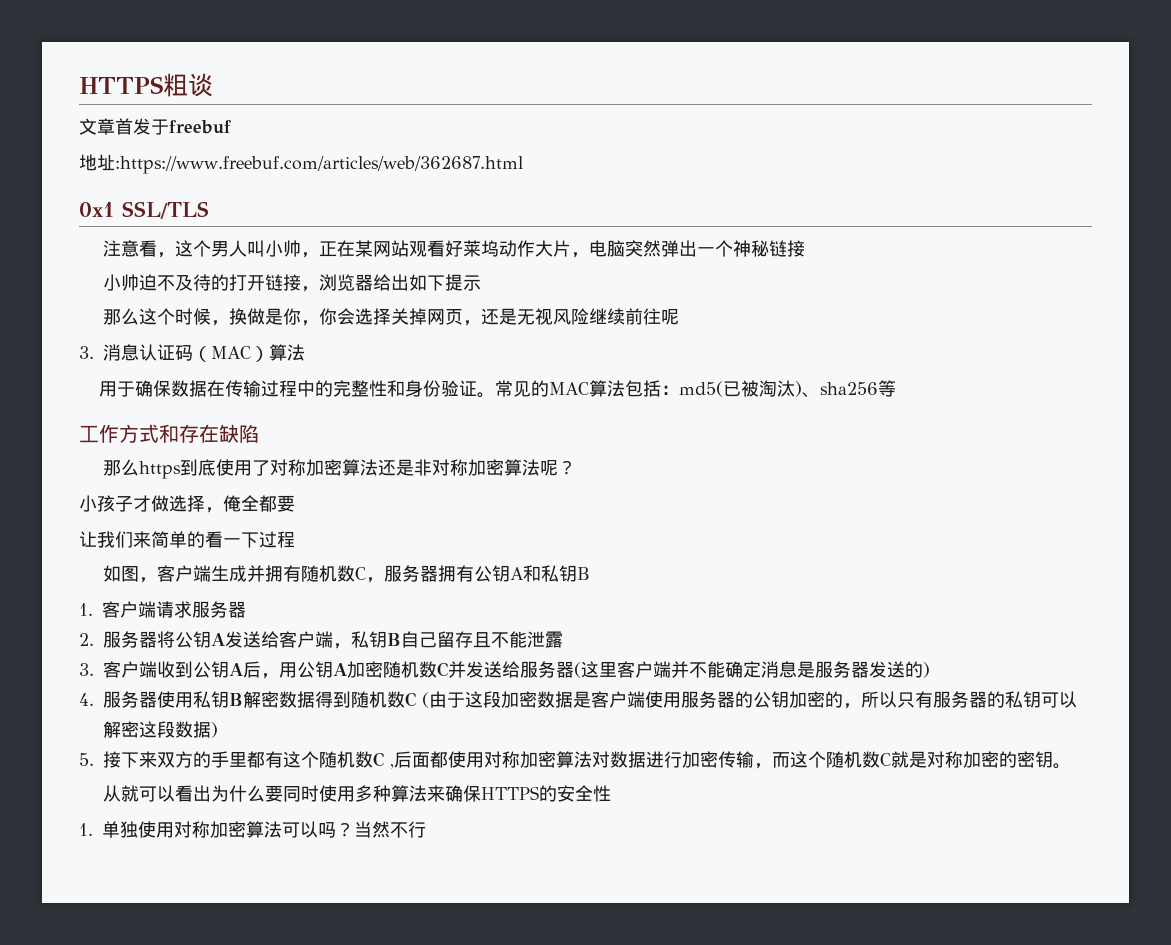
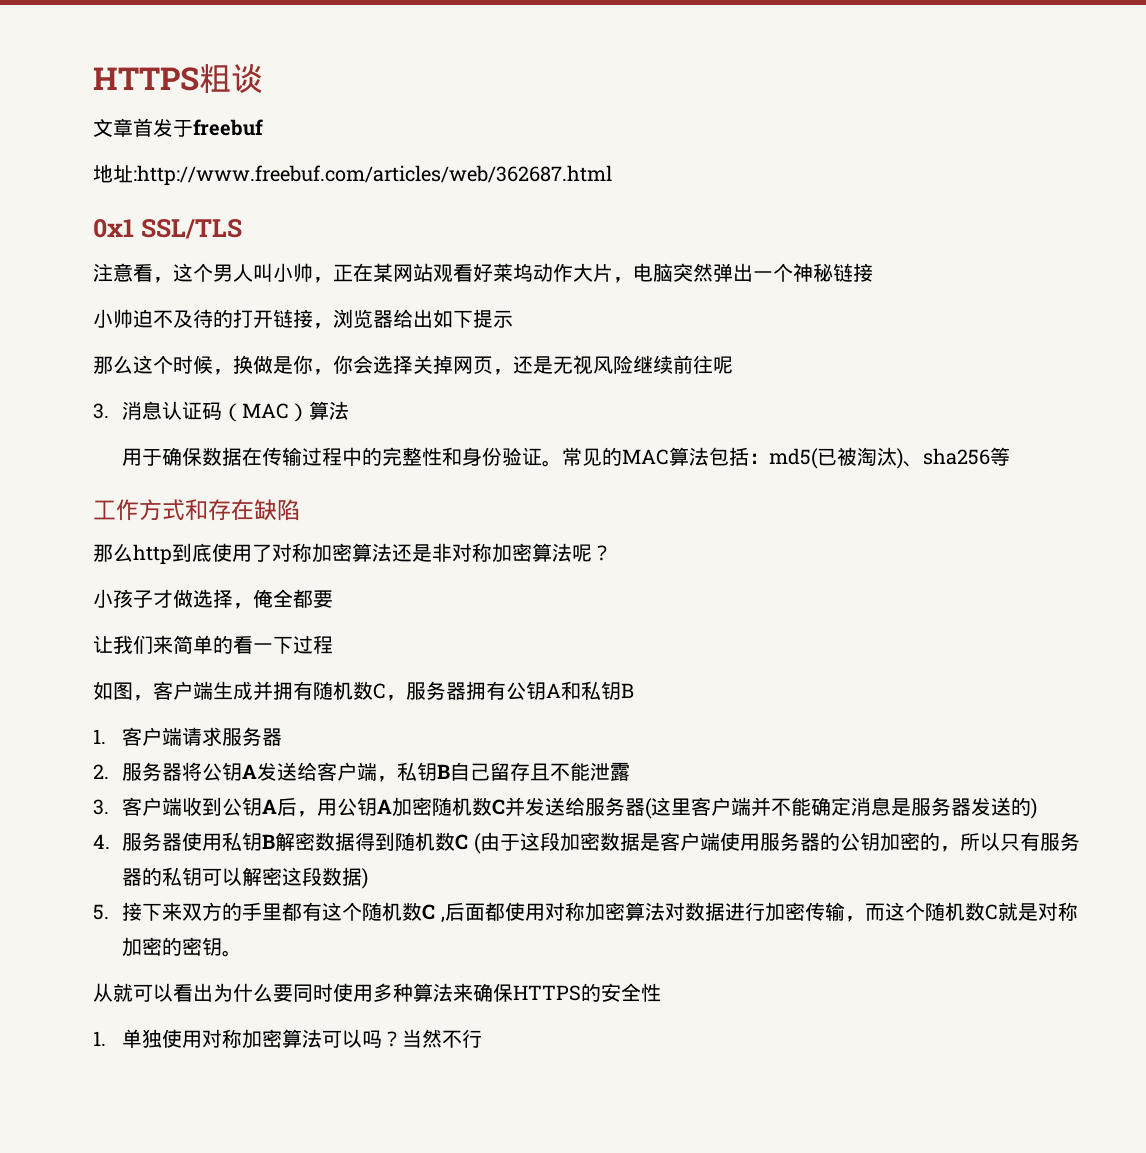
[115,156,523,174] :https://www.freebuf.com/articles/web/362687.html -> [133,165,612,186] :http://www.freebuf.com/articles/web/362687.html
[139,461,182,479] https -> [133,544,172,565] http

